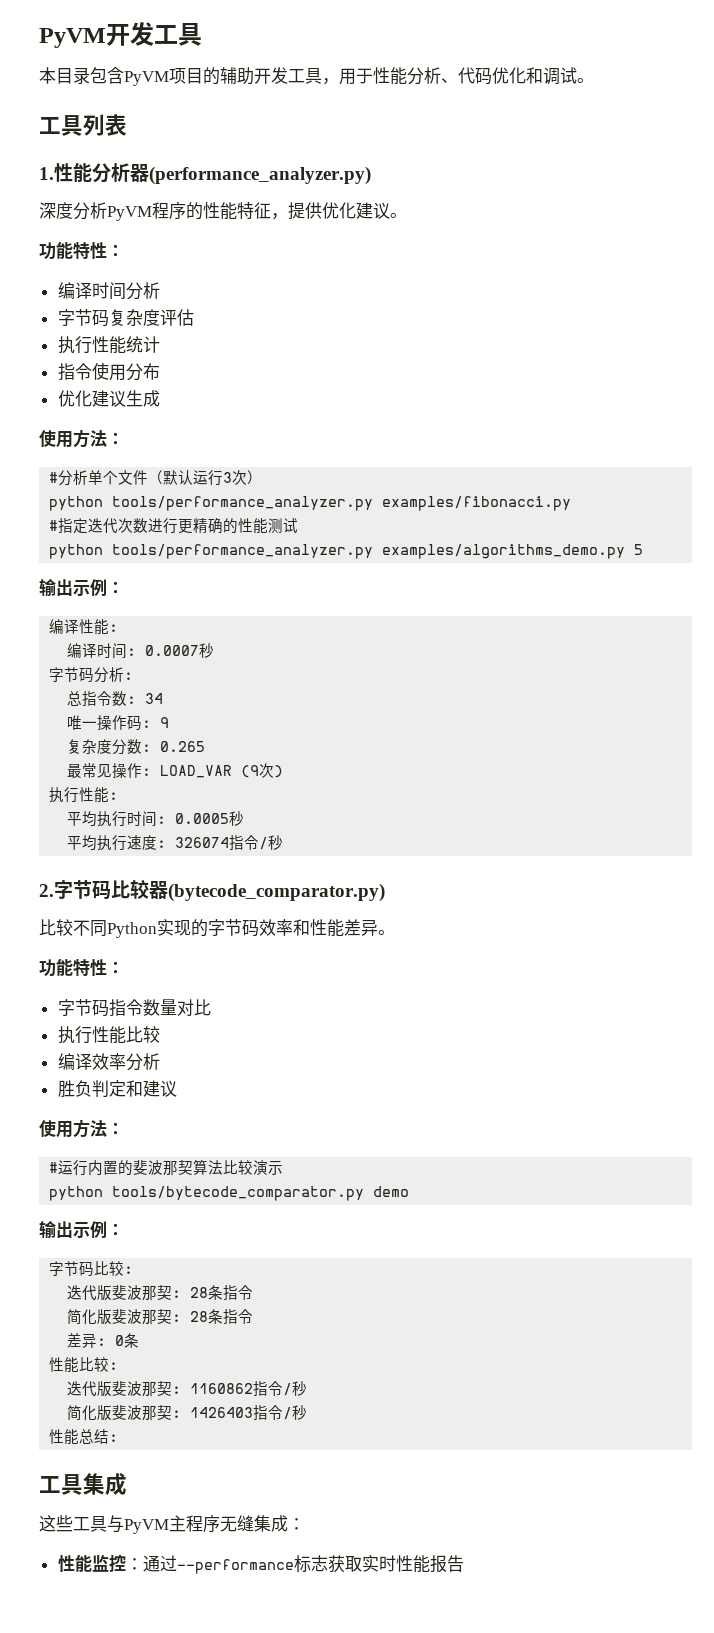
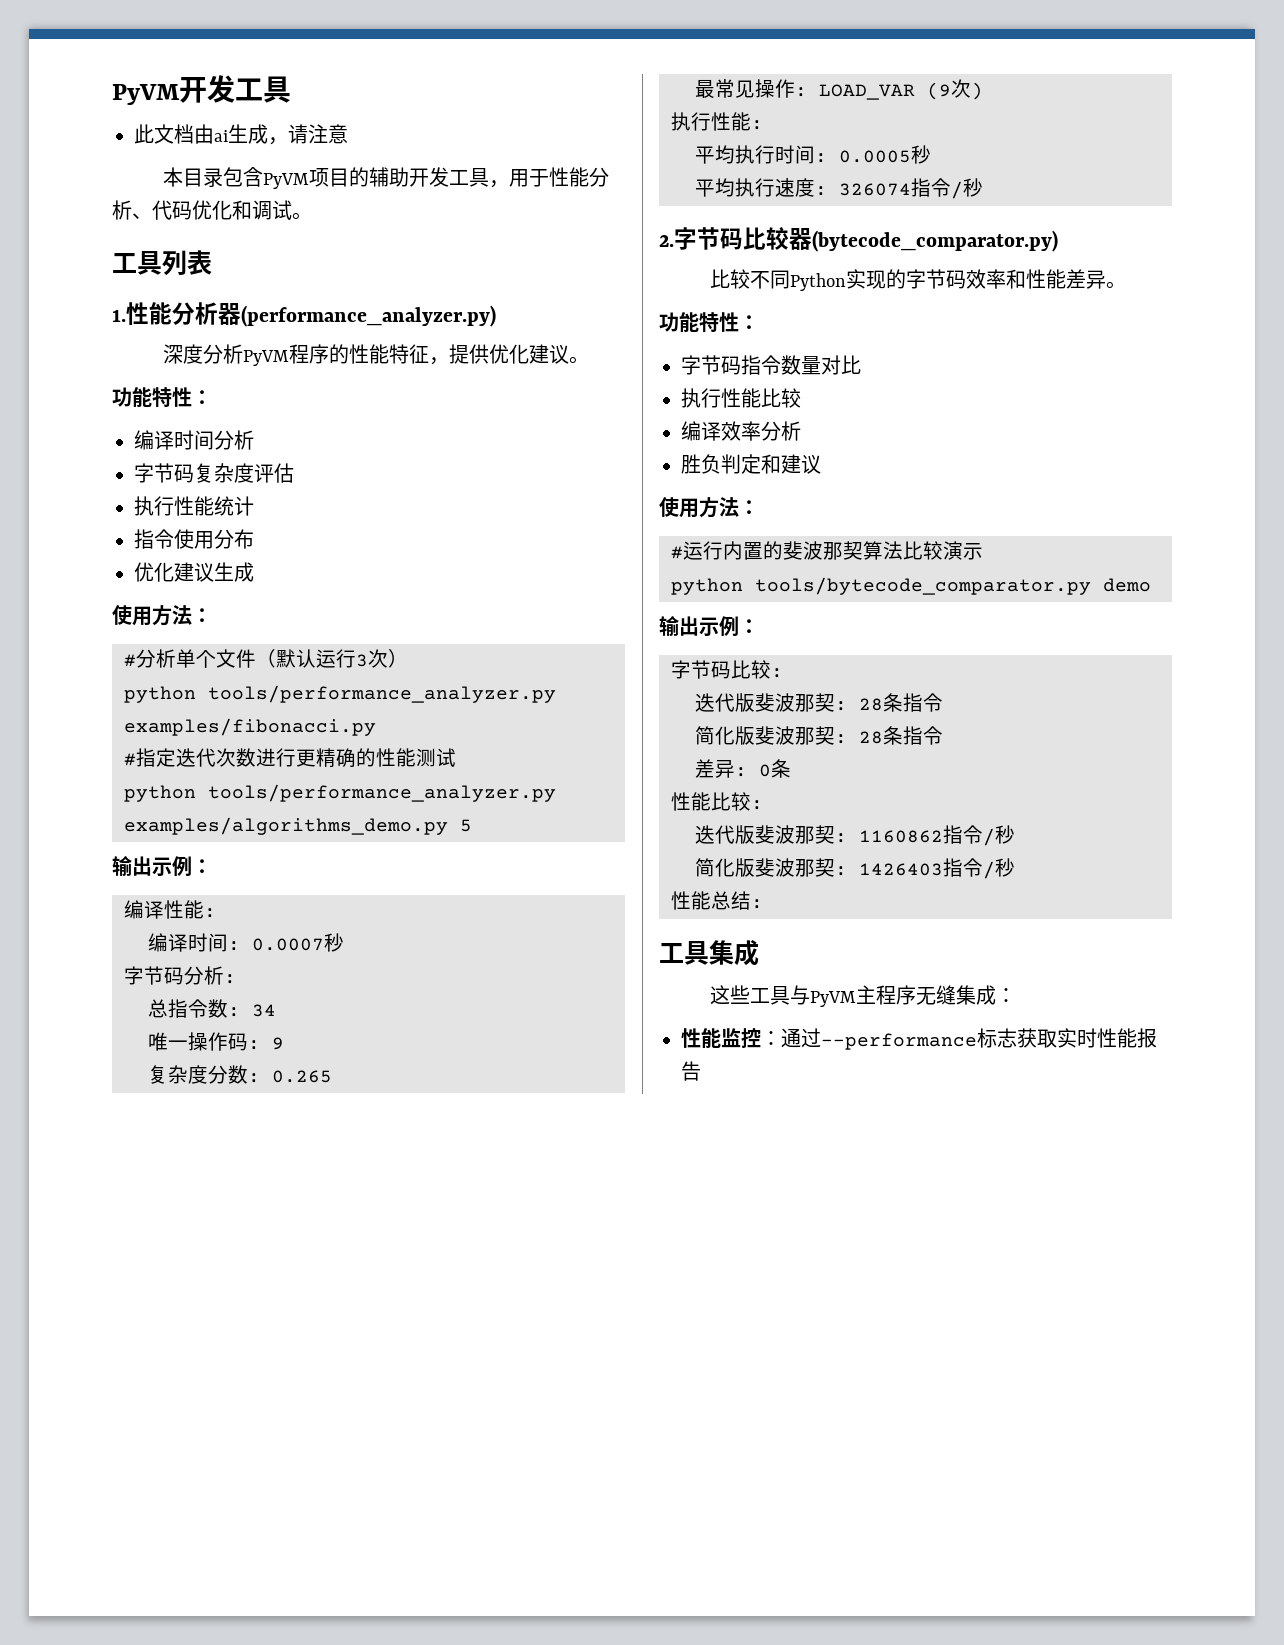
(202, 34) none -> [134,124,348,145] // 此文档由ai生成，请注意

